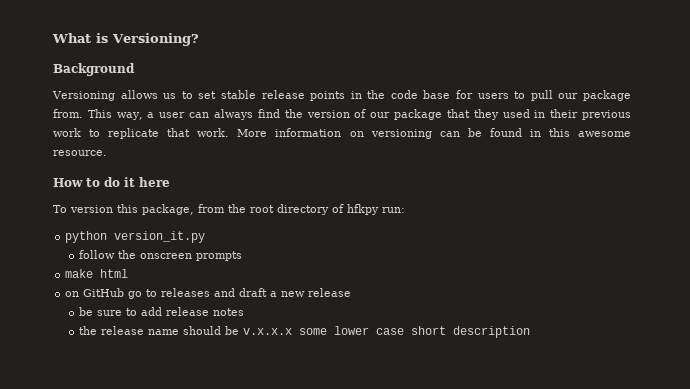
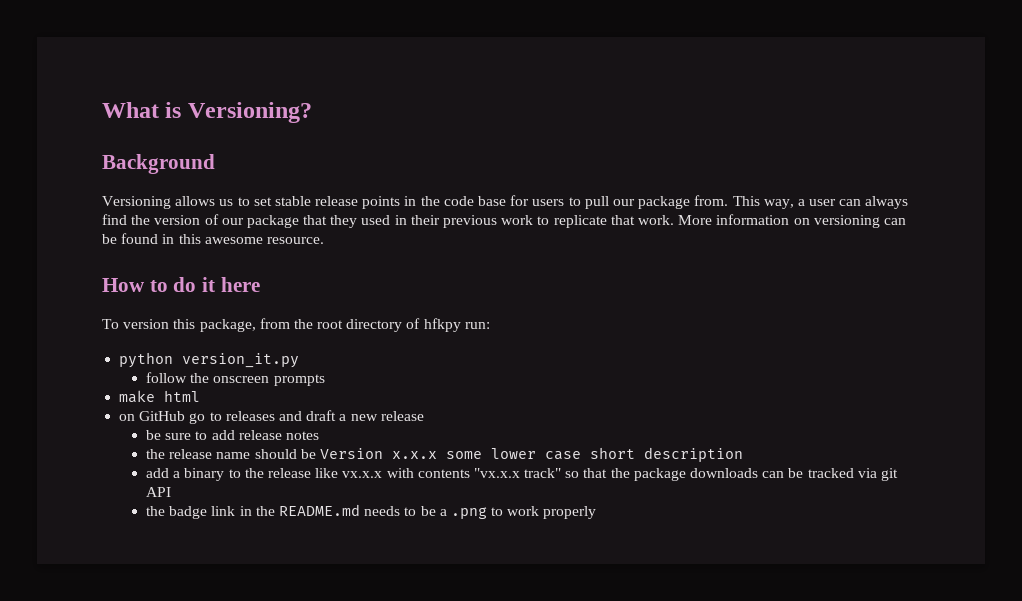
[243,328,293,335] v.x.x.x -> [319,448,437,459] Version x.x.x
(531, 332) none -> [146,468,898,481] [146,487,172,497] [146,504,597,519] // add a binary to the release like vx.x.x with contents "vx.x.x track" so that the package downloads can be tracked via git API // the badge link in the README.md needs to be a .png to work properly

